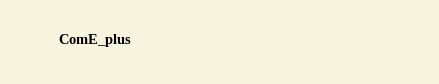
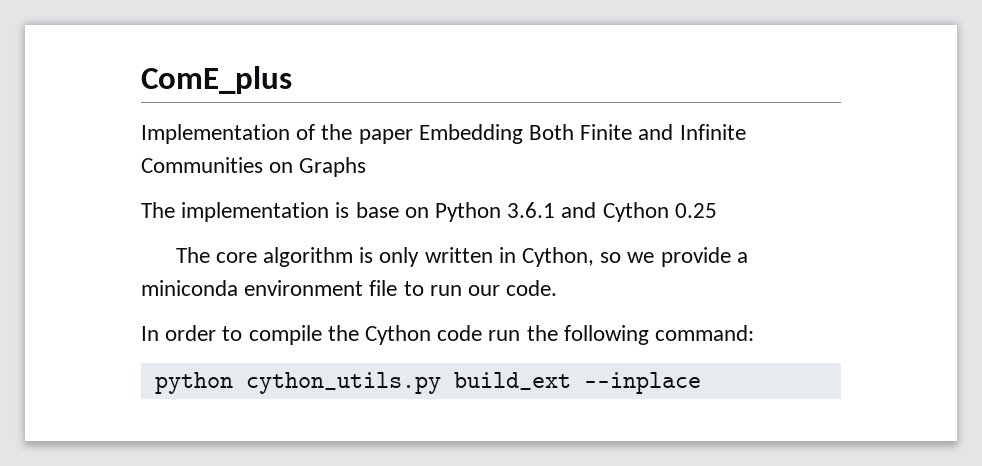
(131, 40) none -> [141,124,746,144] [141,157,367,177] [141,202,717,222] [175,247,748,267] [141,280,558,296] [141,325,755,345] [154,372,701,394] // Implementation of the paper Embedding Both Finite and Infinite Communities on Graphs // The implementation is base on Python 3.6.1 and Cython 0.25 // The core algorithm is only written in Cython, so we provide a miniconda environment file to run our code. // In order to compile the Cython code run the following command: // python cython_utils.py build_ext --inplace

